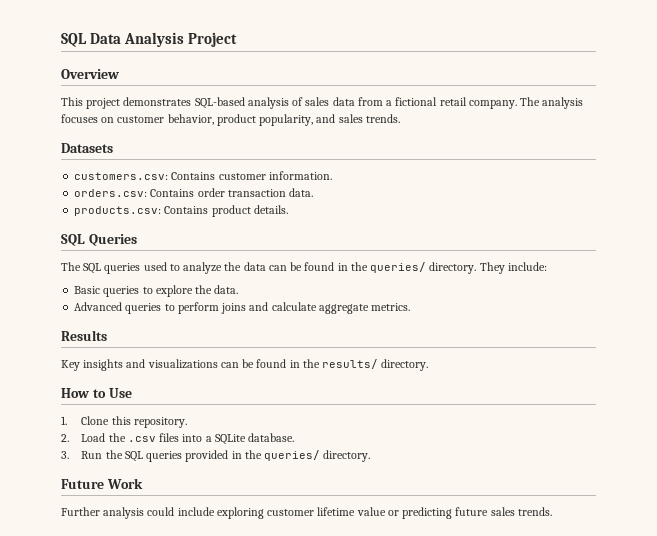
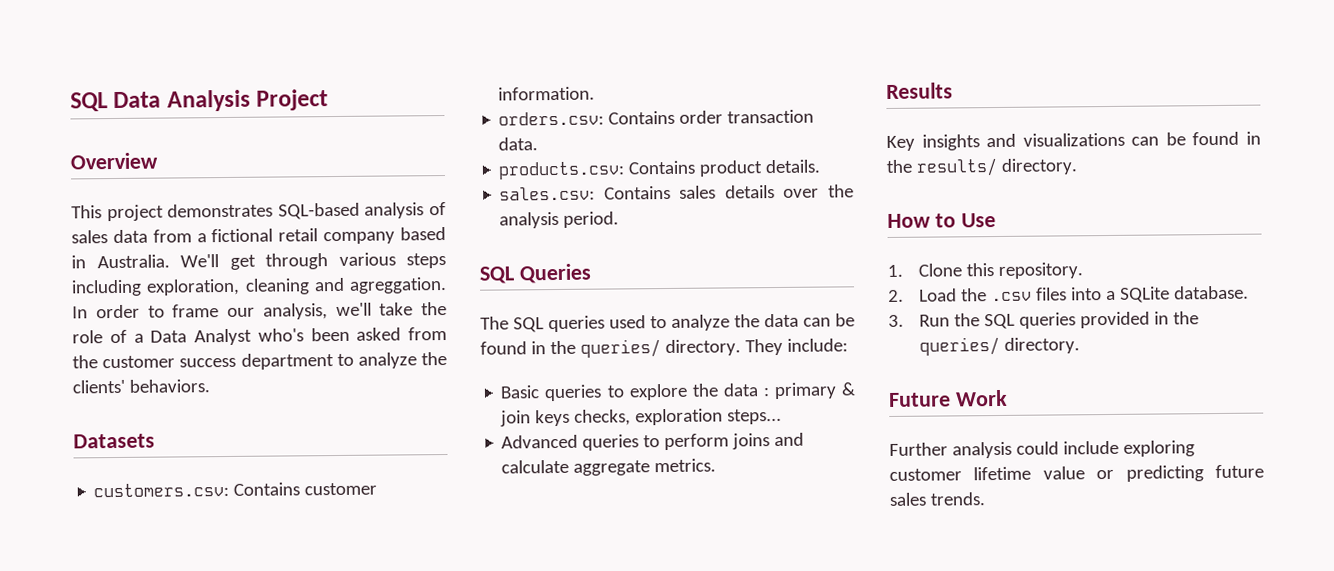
[468,97,584,109] [61,114,400,126] company. The analysis focuses on customer behavior, product popularity, and sales trends. -> [323,227,446,245] [71,252,446,270] [71,277,447,297] [72,302,447,320] [72,327,447,346] [72,351,448,370] [72,379,210,394] company based in Australia. We'll get through various steps including exploration, cleaning and agreggation. In order to frame our analysis, we'll take the role of a Data Analyst who's been asked from the customer success department to analyze the clients' behaviors.
(288, 209) none -> [499,184,854,201] [499,211,620,229] // sales.csv: Contains sales details over the analysis period.
[214,285,239,294] data. -> [722,382,856,400] [500,408,783,427] data : primary & join keys checks, exploration steps...

